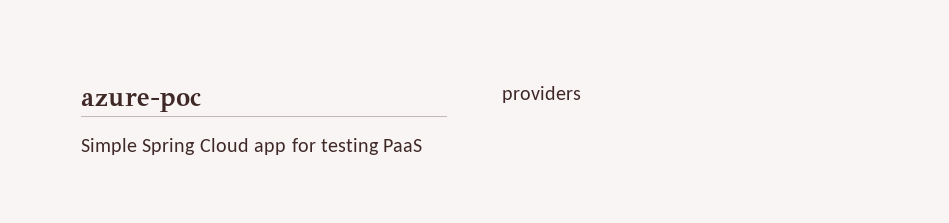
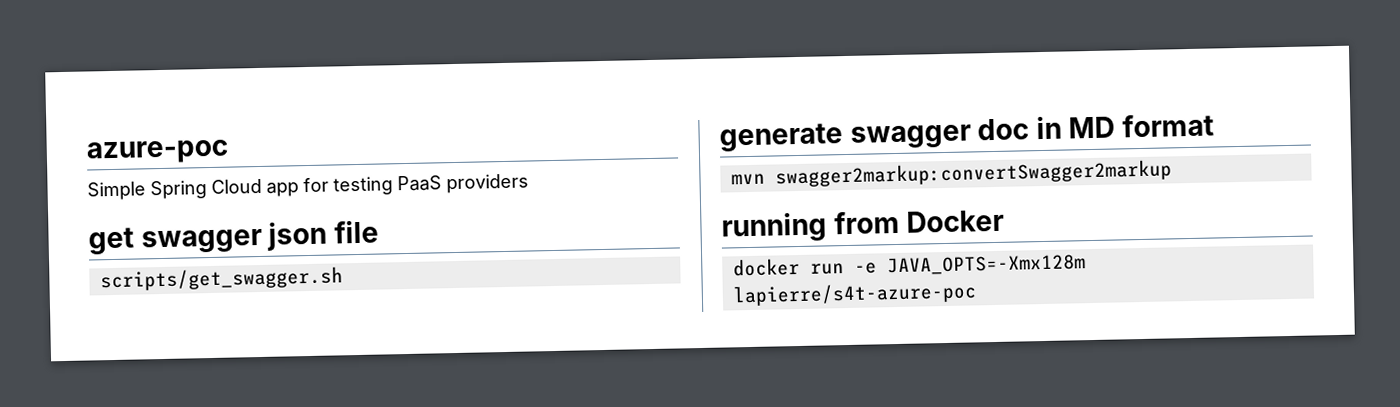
(581, 94) none -> [88,219,379,255] [99,266,343,292] [719,113,1214,152] [730,159,1172,188] [721,209,1005,243] [732,254,1086,277] [732,281,977,307] // get swagger json file // scripts/get_swagger.sh // generate swagger doc in MD format // mvn swagger2markup:convertSwagger2markup // running from Docker // docker run -e JAVA_OPTS=-Xmx128m lapierre/s4t-azure-poc

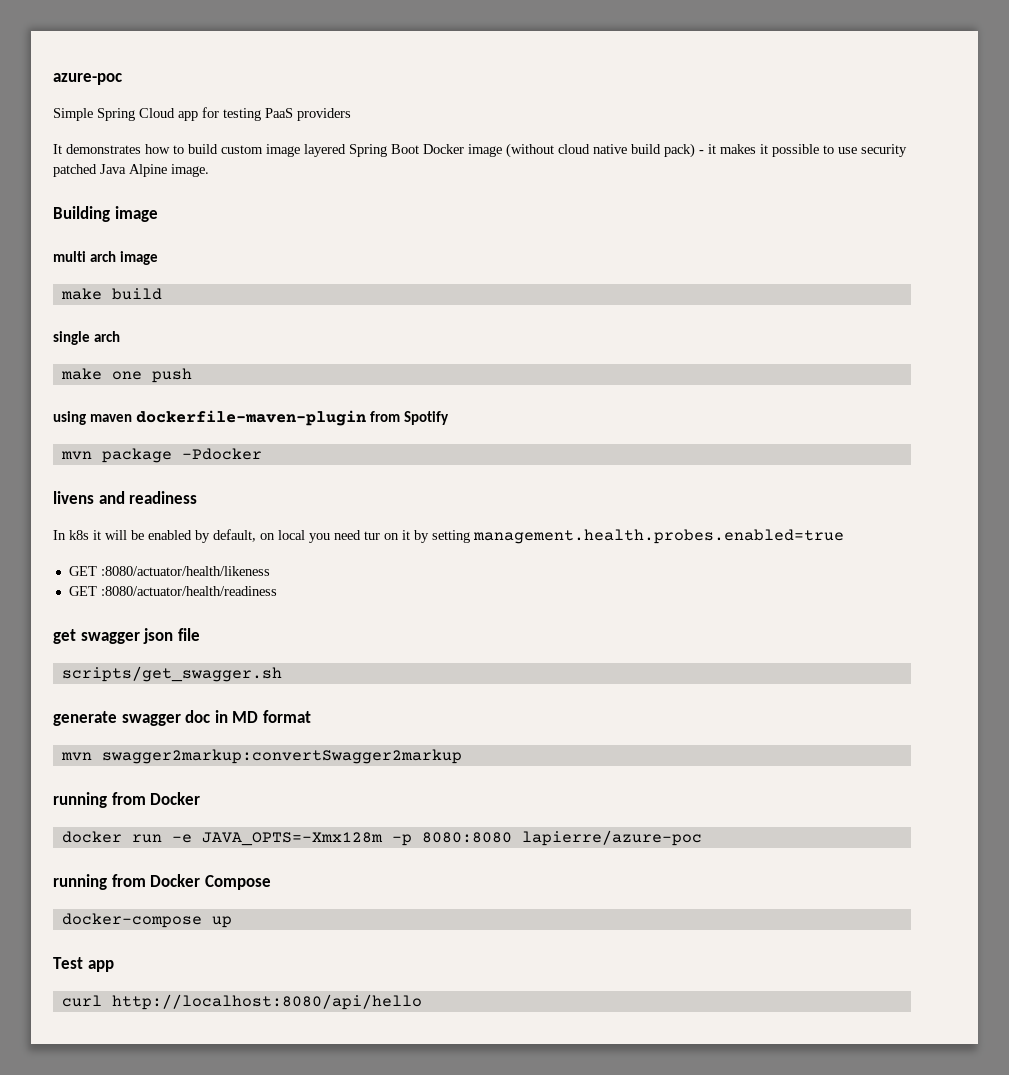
(529, 183) none -> [53,143,907,158] [53,164,209,177] [53,206,158,222] [53,251,159,265] [60,288,162,300] [53,331,121,345] [60,368,192,383] [53,410,450,426] [60,448,262,463] [53,491,198,504] [53,529,844,544] [68,566,270,576] [68,586,277,596] // It demonstrates how to build custom image layered Spring Boot Docker image (without cloud native build pack) - it makes it possible to use security patched Java Alpine image. // Building image // multi arch image // make build // single arch // make one push // using maven dockerfile-maven-plugin from Spotify // mvn package -Pdocker // livens and readiness // In k8s it will be enabled by default, on local you need tur on it by setting management.health.probes.enabled=true // GET :8080/actuator/health/likeness // GET :8080/actuator/health/readiness
[732,281,977,307] lapierre/s4t-azure-poc -> [391,830,702,846] [53,874,271,890] [61,913,232,928] [53,957,114,972] [61,994,422,1010] -p 8080:8080 lapierre/azure-poc // running from Docker Compose // docker-compose up // Test app // curl http://localhost:8080/api/hello

